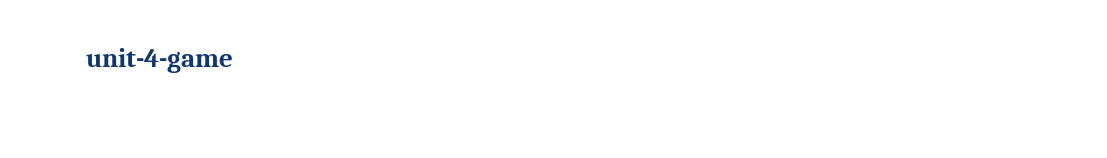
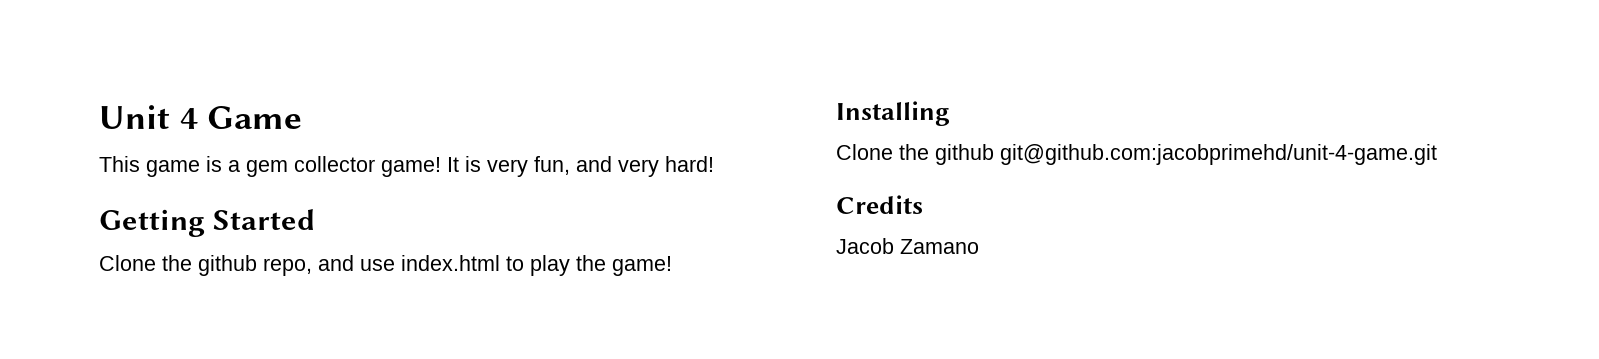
[86,48,233,73] unit-4-game -> [99,105,303,129] [99,156,714,177] [99,209,316,237] [99,255,672,276] [836,101,950,126] [836,144,1437,165] [836,195,923,214] [836,238,979,254] Unit 4 Game // This game is a gem collector game! It is very fun, and very hard! // Getting Started // Clone the github repo, and use index.html to play the game! // Installing // Clone the github git@github.com:jacobprimehd/unit-4-game.git // Credits // Jacob Zamano

